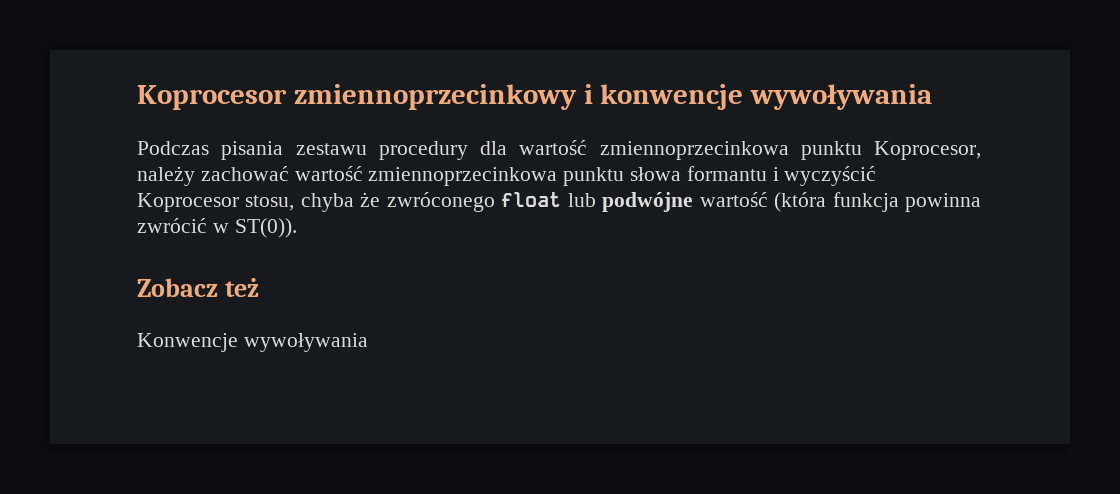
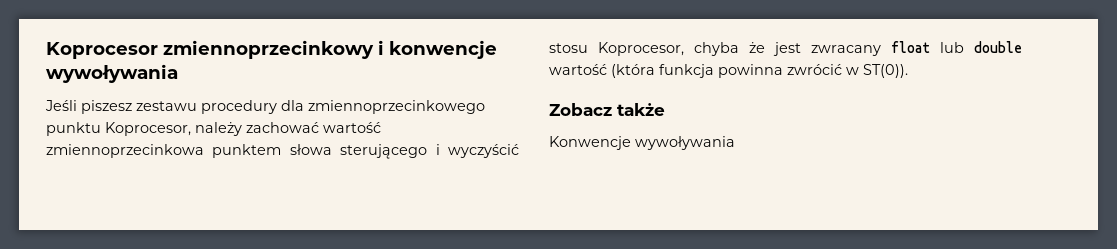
[137,141,284,160] Podczas pisania -> [45,100,132,114] Jeśli piszesz
[519,140,789,160] wartość zmiennoprzecinkowa -> [308,100,485,114] zmiennoprzecinkowego
[563,166,877,186] [137,192,495,212] punktu słowa formantu i wyczyścić Koprocesor stosu, chyba że zwróconego -> [212,144,519,159] [549,42,881,56] punktem słowa sterującego i wyczyścić stosu Koprocesor, chyba że jest zwracany
[602,192,694,212] podwójne -> [974,41,1022,53] double
[225,278,260,297] też -> [617,103,665,116] także

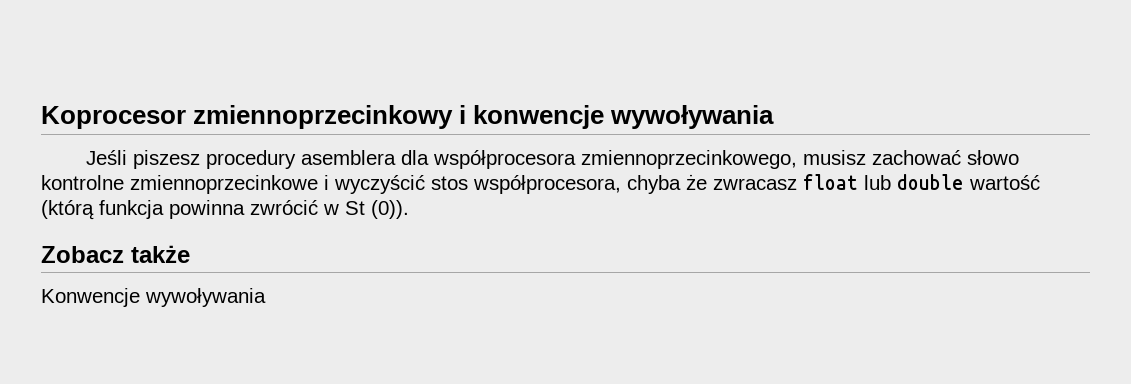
[136,100,485,114] [46,122,381,136] [46,144,519,159] [549,42,881,56] zestawu procedury dla zmiennoprzecinkowego punktu Koprocesor, należy zachować wartość zmiennoprzecinkowa punktem słowa sterującego i wyczyścić stosu Koprocesor, chyba że jest zwracany -> [206,150,1020,169] [41,174,797,194] procedury asemblera dla współprocesora zmiennoprzecinkowego, musisz zachować słowo kontrolne zmiennoprzecinkowe i wyczyścić stos współprocesora, chyba że zwracasz
[611,64,655,78] (która -> [41,200,94,220] (którą
[863,64,908,78] ST(0)). -> [345,200,409,219] St (0)).

